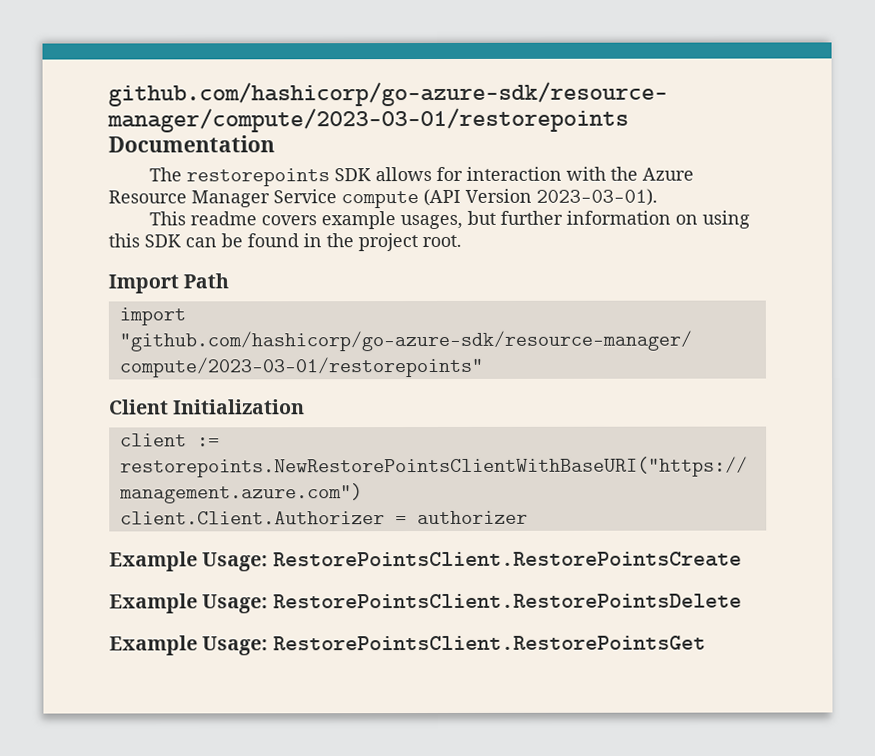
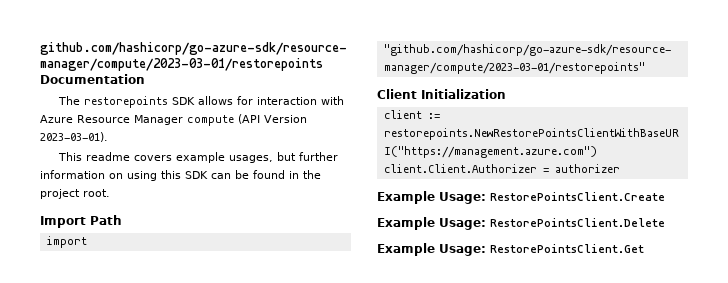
[610,166,639,181] the -> (345, 100) none
[273,189,337,204] Service -> (183, 120) none
[272,551,742,568] [109,593,742,614] [109,635,706,656] RestorePointsClient.RestorePointsCreate // Example Usage: RestorePointsClient.RestorePointsDelete // Example Usage: RestorePointsClient.RestorePointsGet -> [490,192,665,201] [377,217,665,230] [377,243,644,256] RestorePointsClient.Create // Example Usage: RestorePointsClient.Delete // Example Usage: RestorePointsClient.Get

